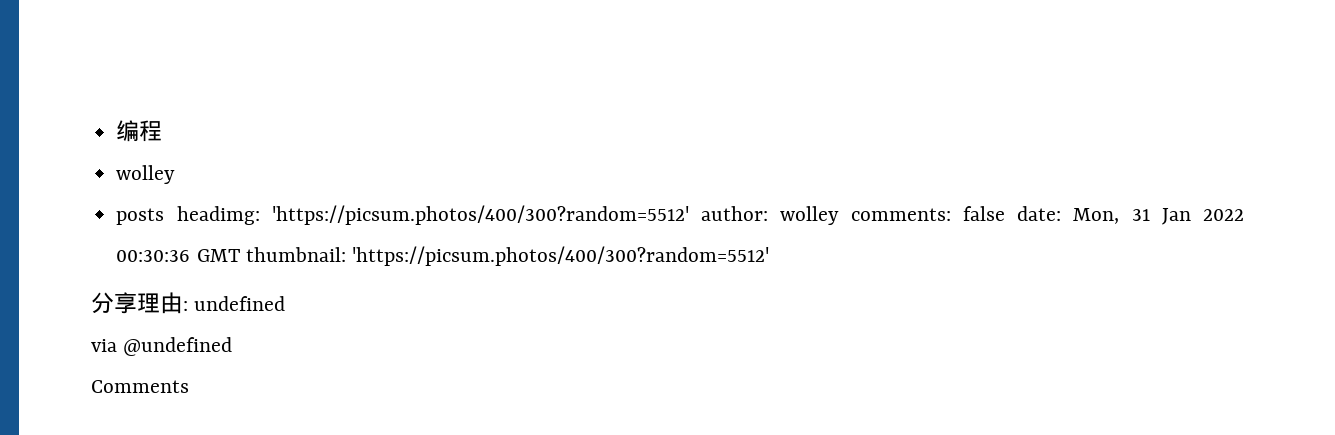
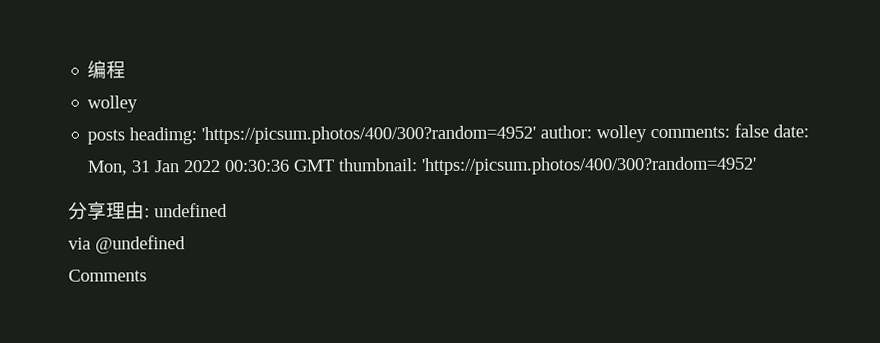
[271,205,689,225] 'https://picsum.photos/400/300?random=5512' -> [201,125,537,145] 'https://picsum.photos/400/300?random=4952'
[351,246,769,266] 'https://picsum.photos/400/300?random=5512' -> [421,156,758,176] 'https://picsum.photos/400/300?random=4952'

